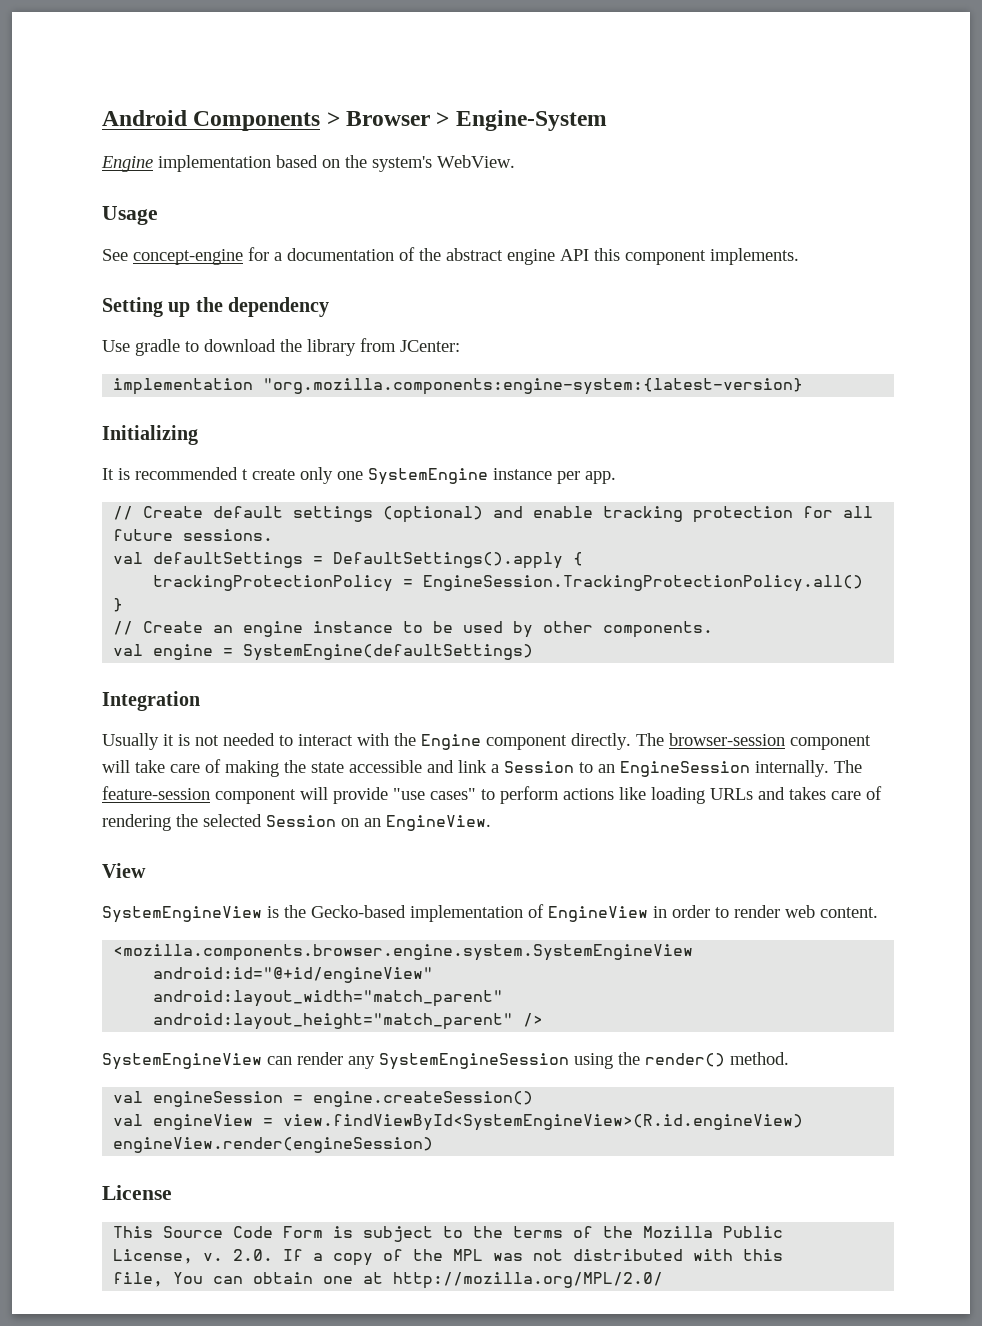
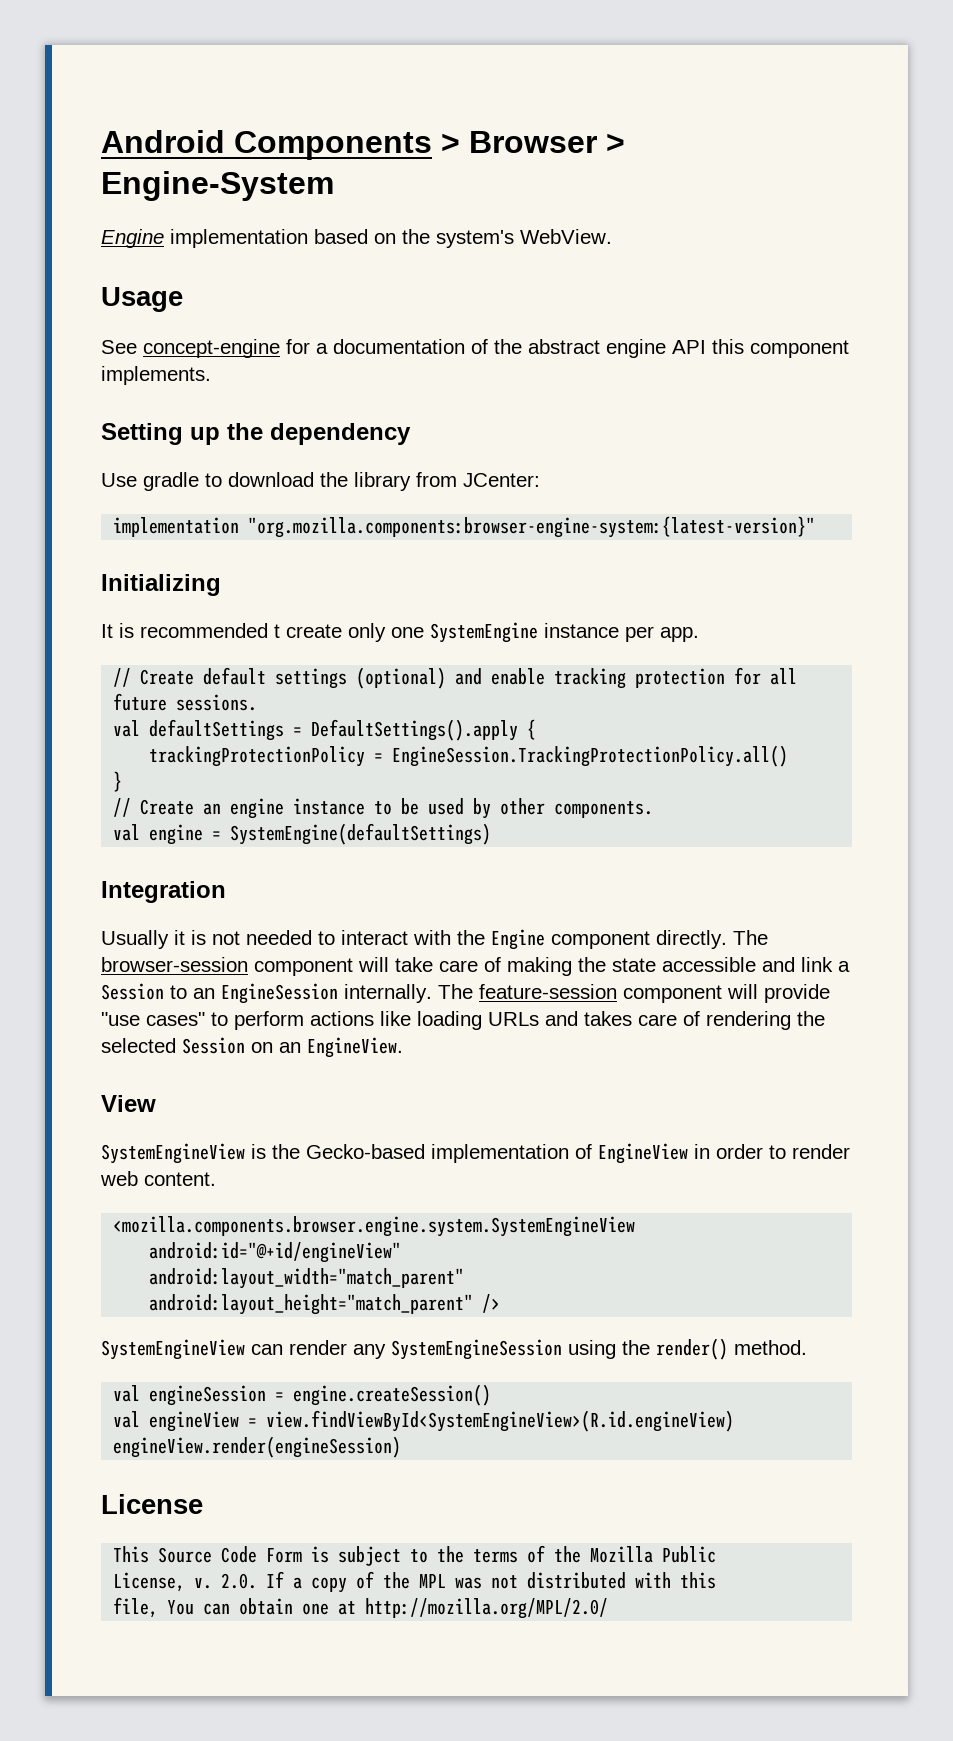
[263,378,804,395] "org.mozilla.components:engine-system:{latest-version} -> [248,516,816,538] "org.mozilla.components:browser-engine-system:{latest-version}"

